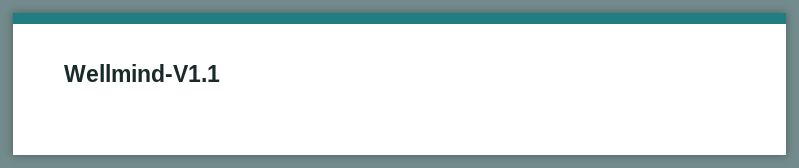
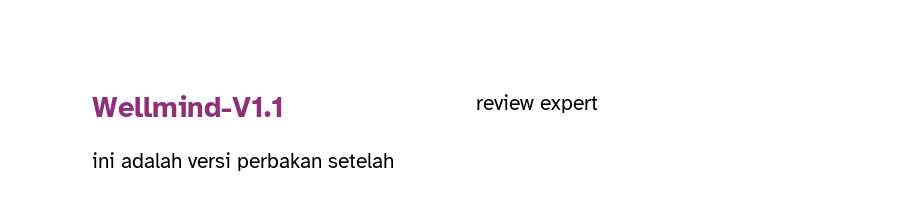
(220, 73) none -> [92,152,394,171] [476,94,598,113] // ini adalah versi perbakan setelah review expert

